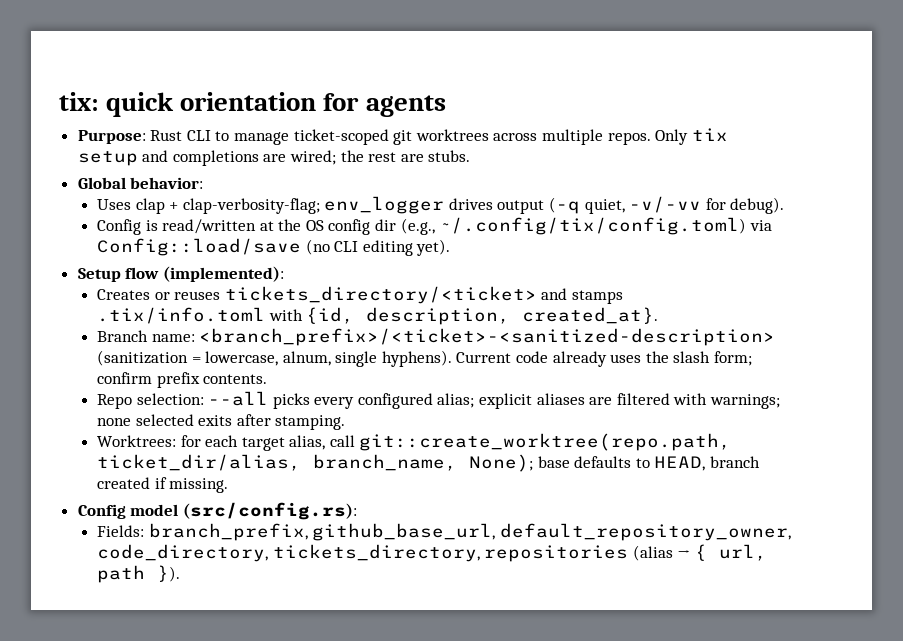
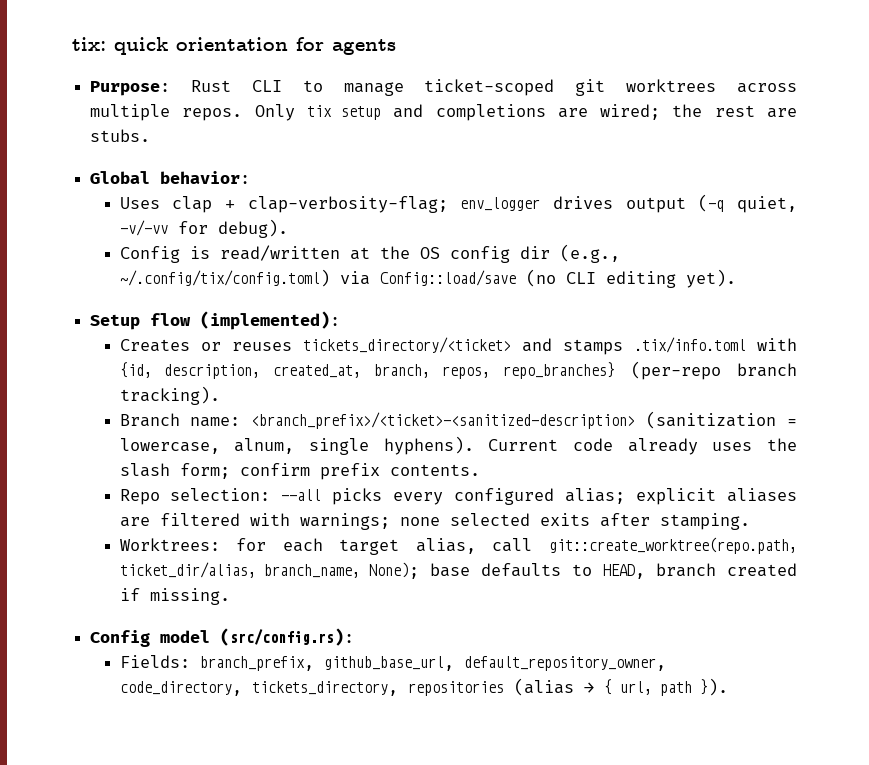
[522,307,659,324] created_at}. -> [272,361,797,380] [119,386,220,405] created_at, branch, repos, repo_branches} (per-repo branch tracking).

